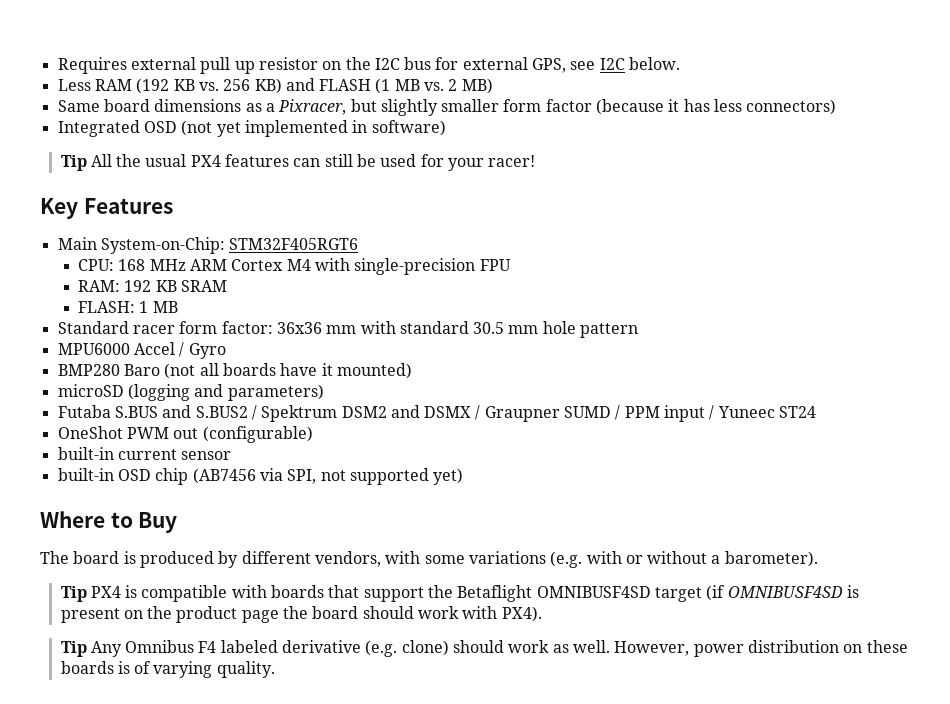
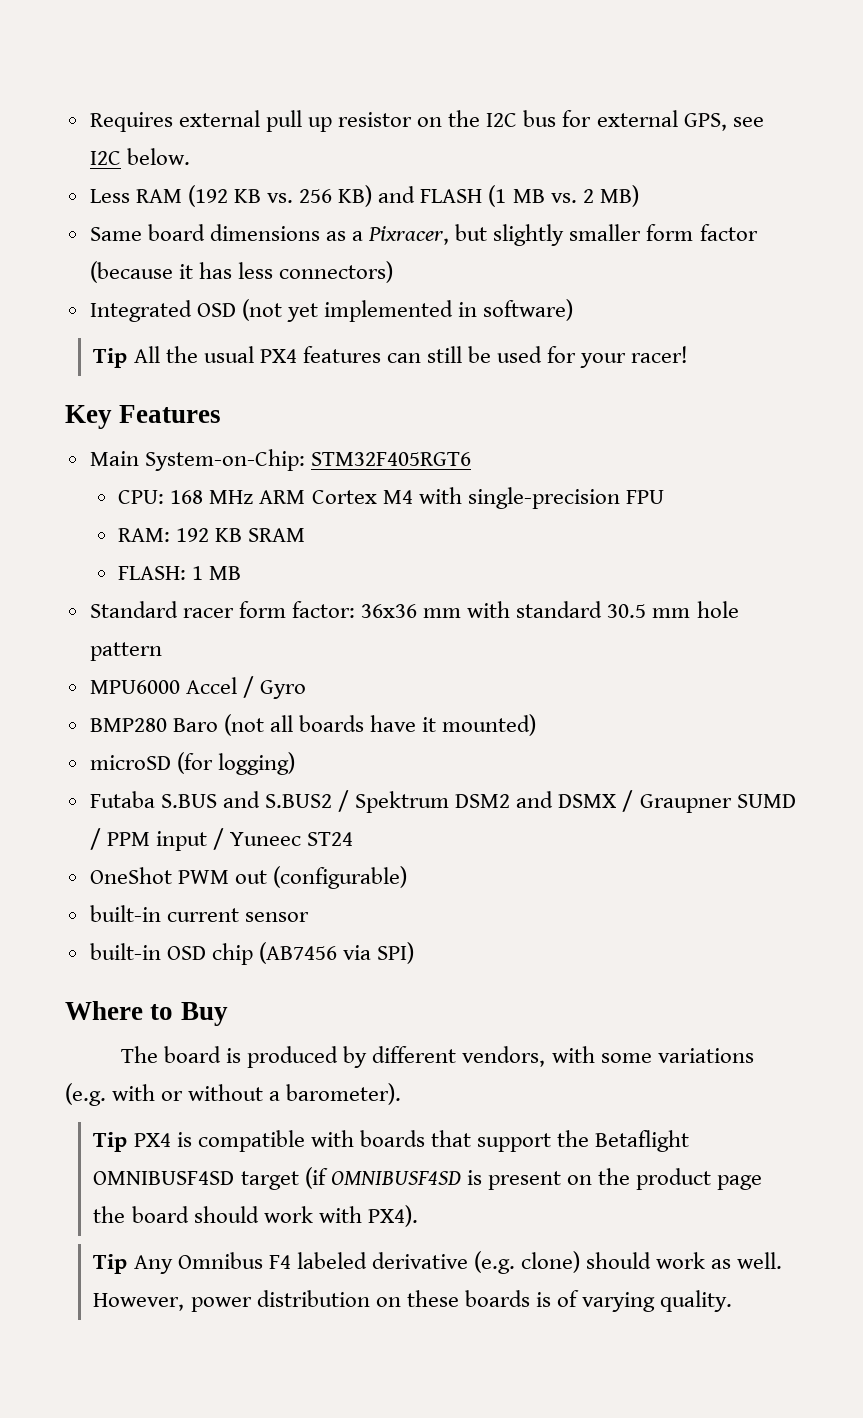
[127,384,324,401] (logging and parameters) -> [176,752,295,775] (for logging)
[287,468,464,485] SPI, not supported yet) -> [377,942,415,964] SPI)

